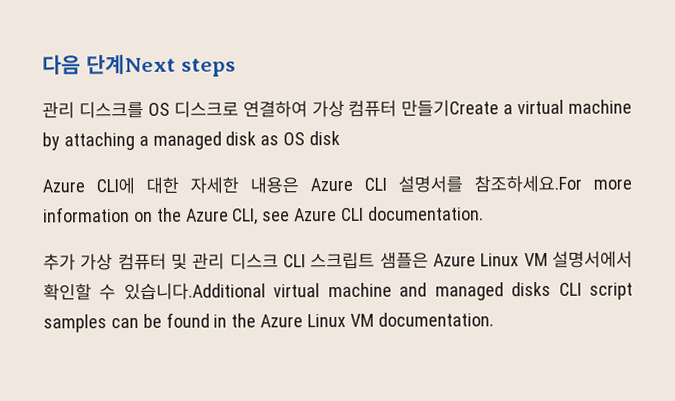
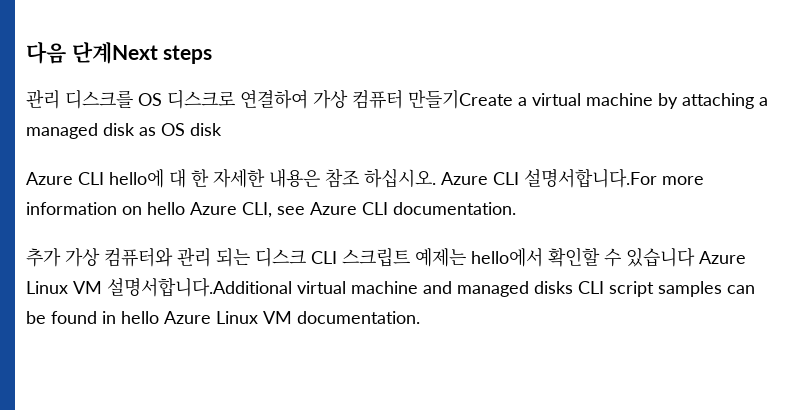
[96,174,582,195] CLI에 대한 자세한 내용은 Azure CLI 설명서를 참조하세요.For -> [78,168,657,188] CLI hello에 대 한 자세한 내용은 참조 하십시오. Azure CLI 설명서합니다.For
[156,207,182,222] the -> [147,202,185,215] hello
[117,250,633,271] [43,282,266,301] 컴퓨터 및 관리 디스크 CLI 스크립트 샘플은 Azure Linux VM 설명서에서 확인할 수 있습니다.Additional -> [104,247,746,267] [26,277,292,297] 컴퓨터와 관리 되는 디스크 CLI 스크립트 예제는 hello에서 확인할 수 있습니다 Azure Linux VM 설명서합니다.Additional
[231,313,257,328] the -> [121,311,159,324] hello

